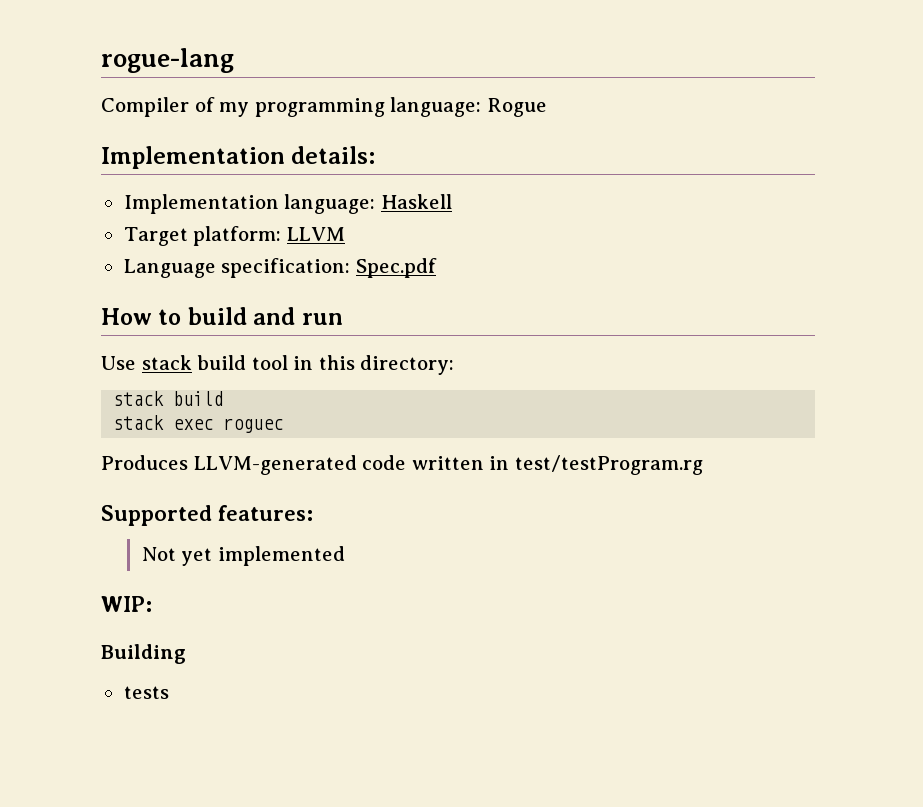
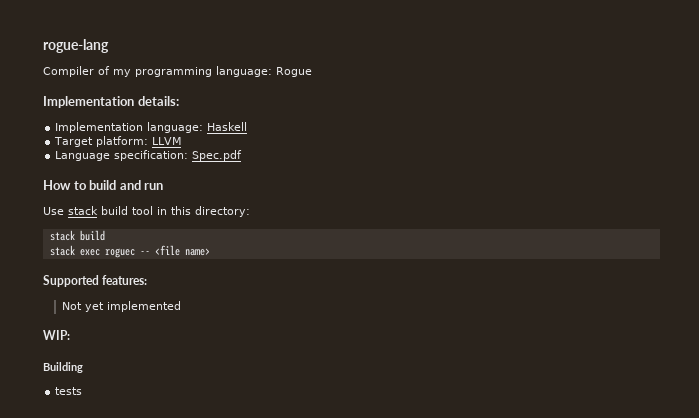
[101,455,703,475] // Produces LLVM-generated code written in test/testProgram.rg -> [139,245,210,256] -- <file name>

